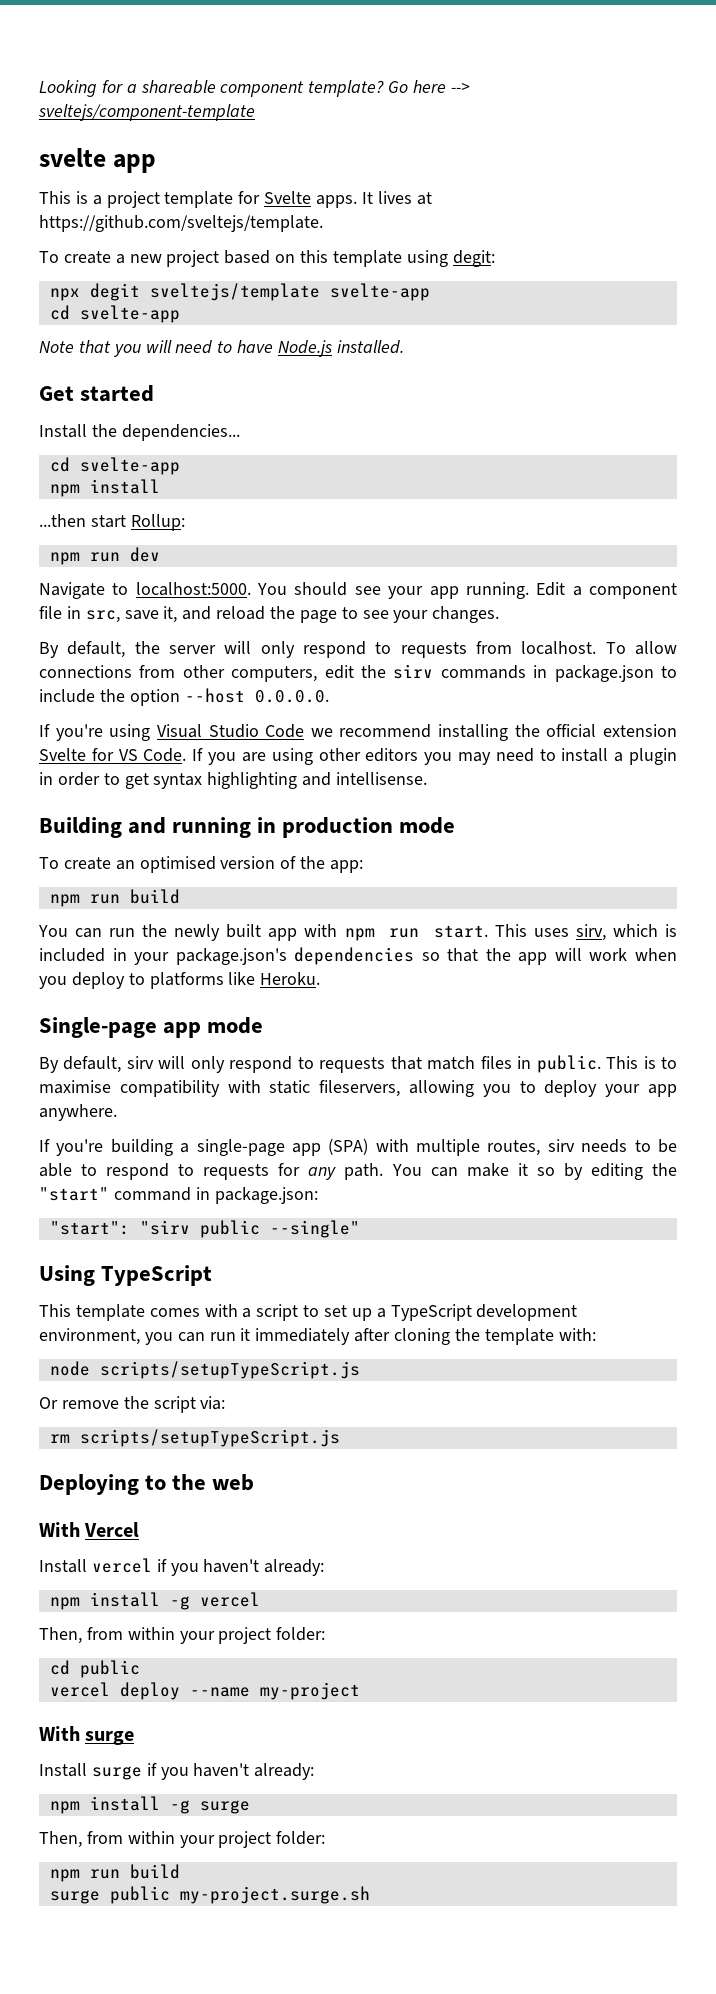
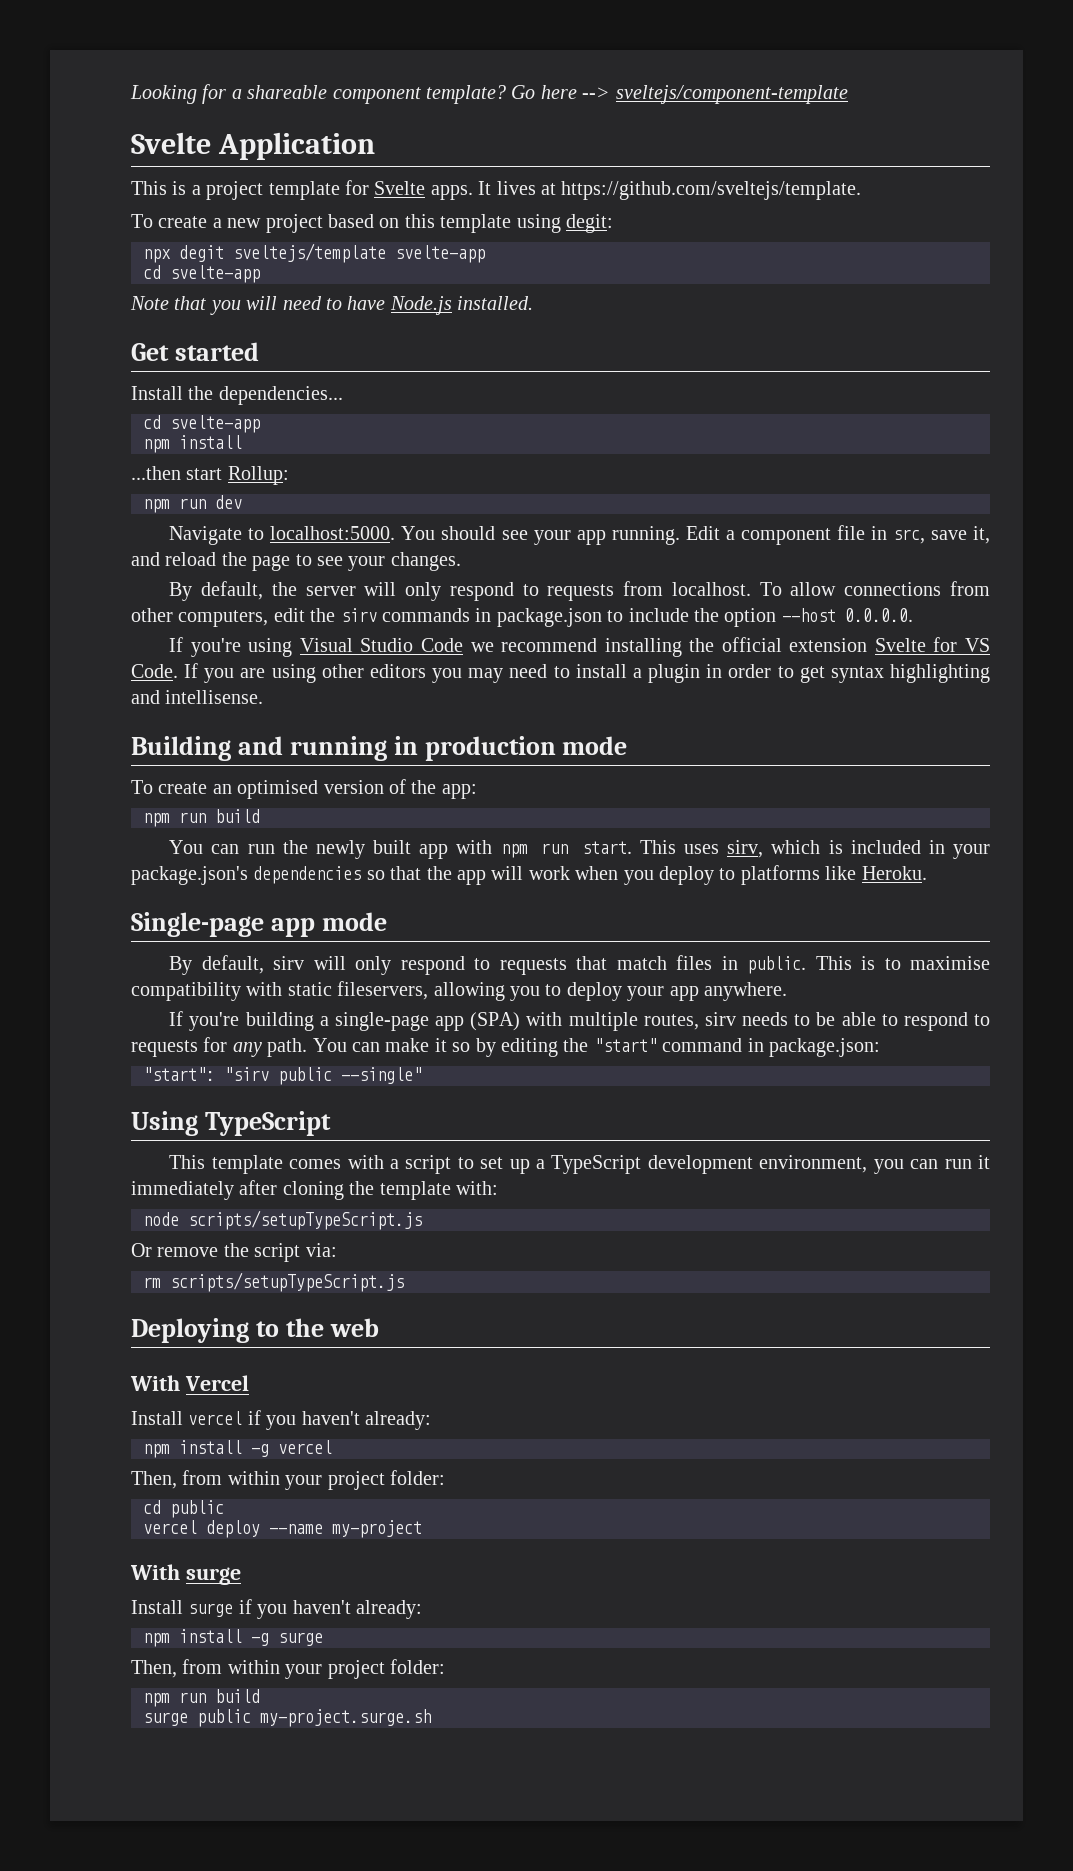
[39,148,156,173] svelte app -> [131,132,376,160] Svelte Application

